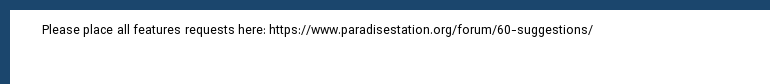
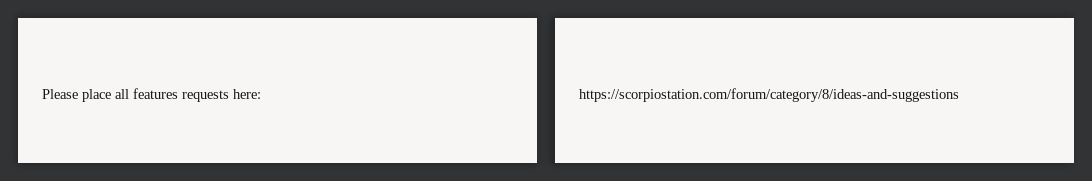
[269,24,594,37] https://www.paradisestation.org/forum/60-suggestions/ -> [579,88,959,102] https://scorpiostation.com/forum/category/8/ideas-and-suggestions

